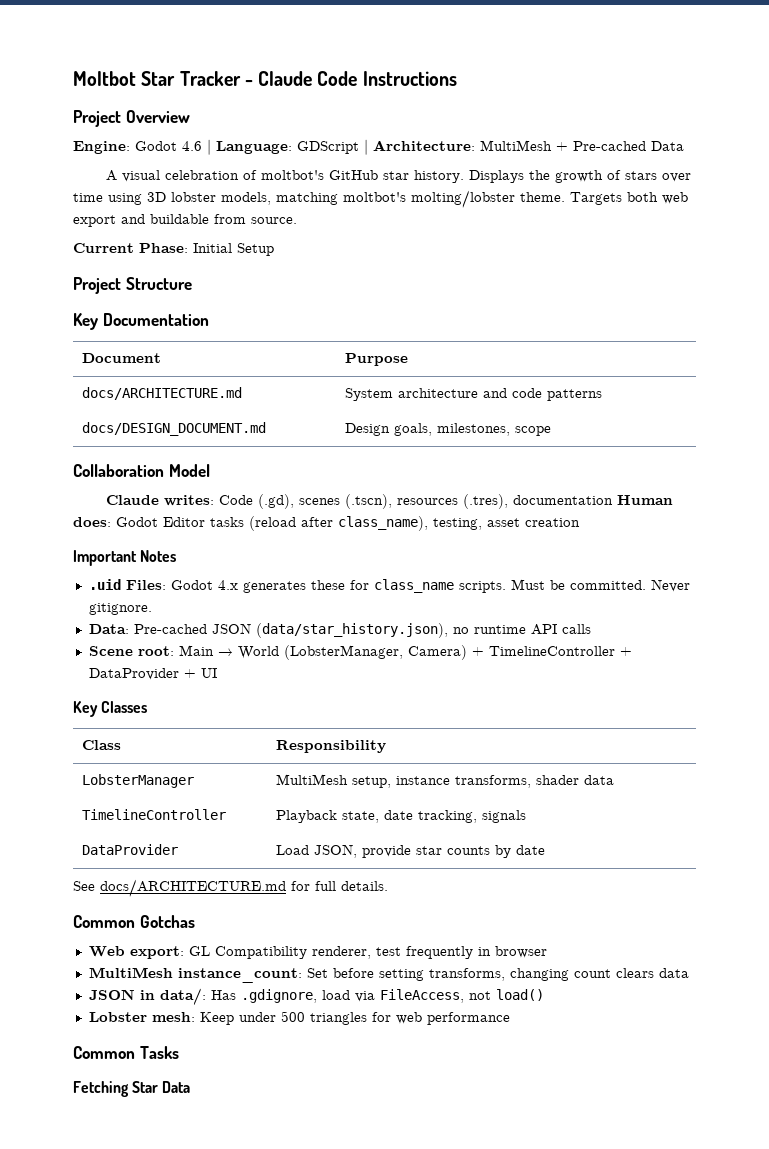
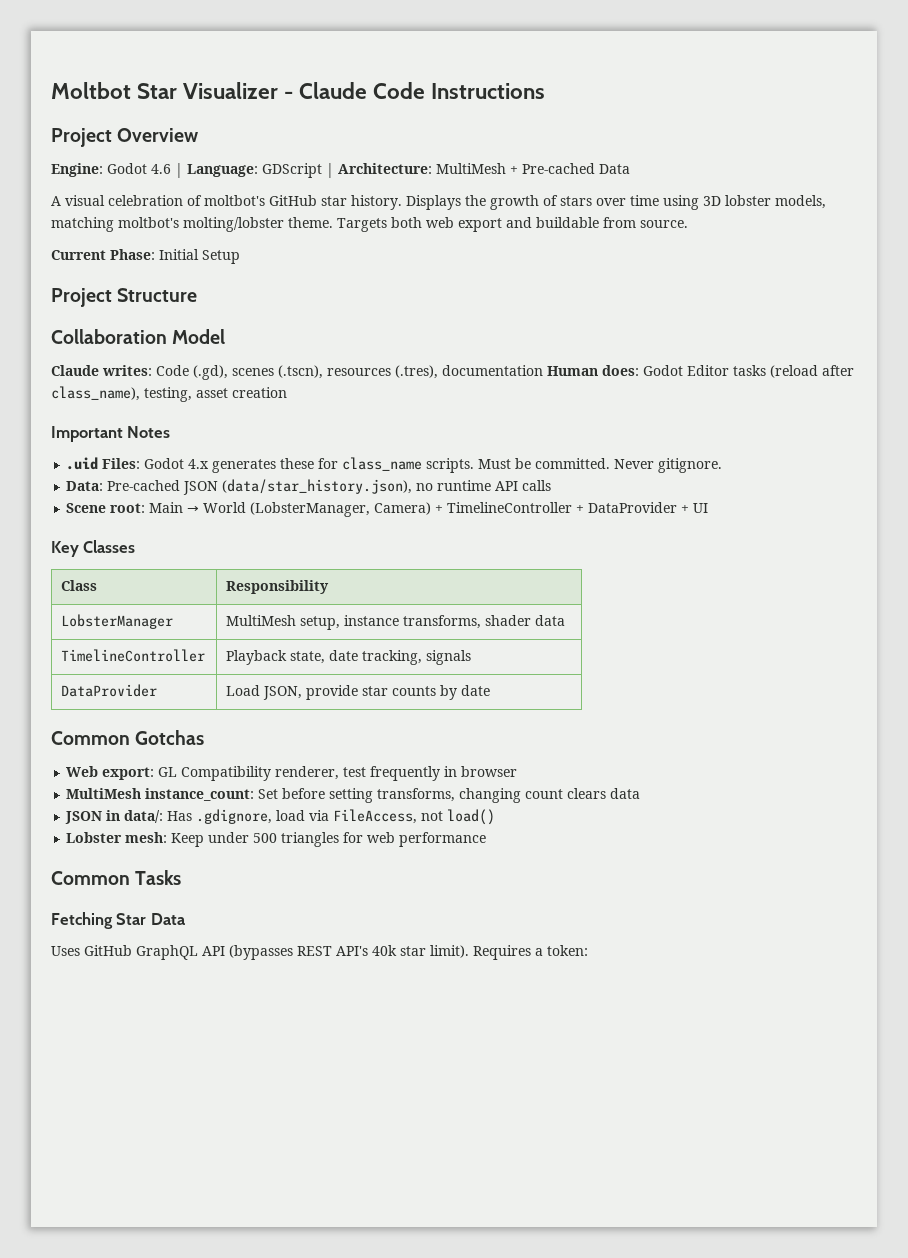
[179,71,241,86] Tracker -> [183,82,279,99] Visualizer
[73,313,209,330] [82,353,162,363] [345,353,409,366] [82,387,243,400] [345,388,603,401] [82,422,267,436] [345,423,552,436] // Key Documentation // Document | Purpose // docs/ARCHITECTURE.md | System architecture and code patterns // docs/DESIGN_DOCUMENT.md | Design goals, milestones, scope -> (198, 295) none
[73,879,388,897] // See docs/ARCHITECTURE.md for full details. -> (491, 690) none
(191, 1087) none -> [51,945,588,960] // Uses GitHub GraphQL API (bypasses REST API's 40k star limit). Requires a token:

